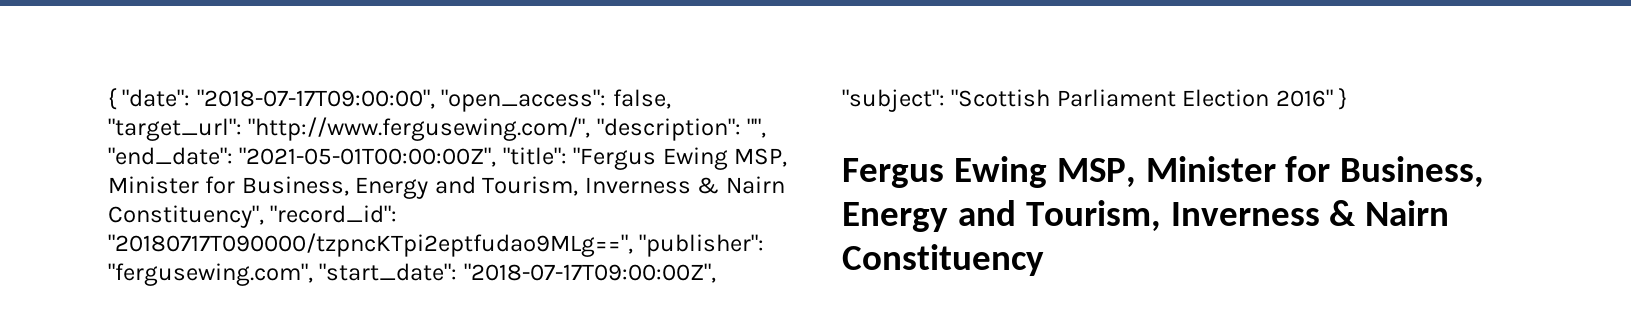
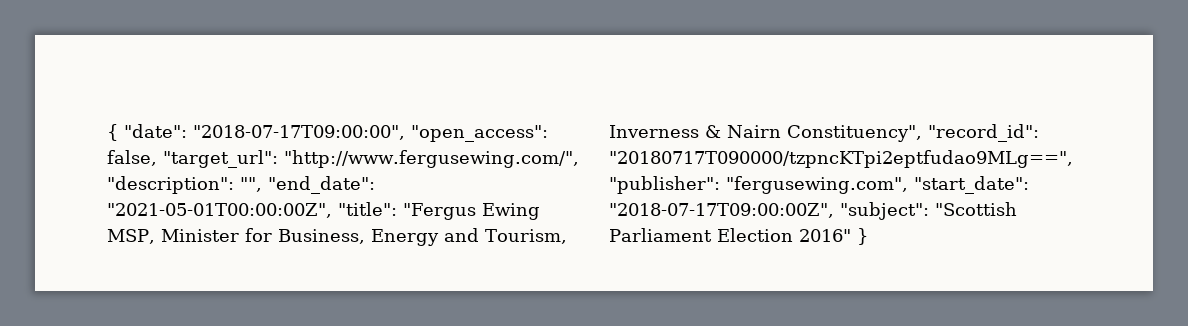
[842,156,1485,188] [842,200,1450,232] [842,244,1044,276] // Fergus Ewing MSP, Minister for Business, Energy and Tourism, Inverness & Nairn Constituency -> (868, 236) none

